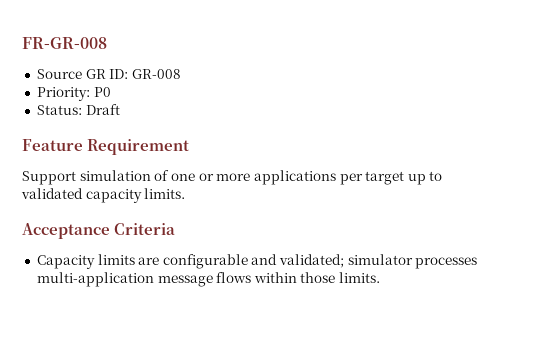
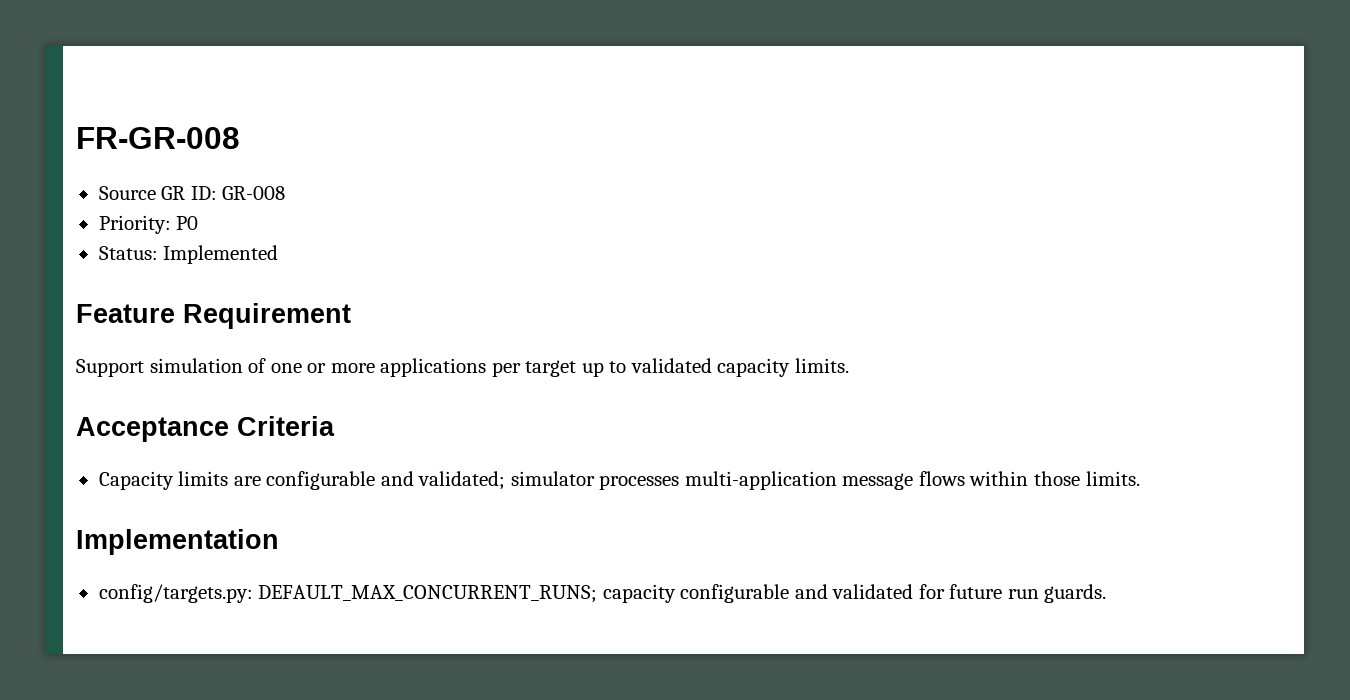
[85,104,120,115] Draft -> [163,245,279,264] Implemented
(381, 277) none -> [76,529,279,555] [98,584,1107,603] // Implementation // config/targets.py: DEFAULT_MAX_CONCURRENT_RUNS; capacity configurable and validated for future run guards.

